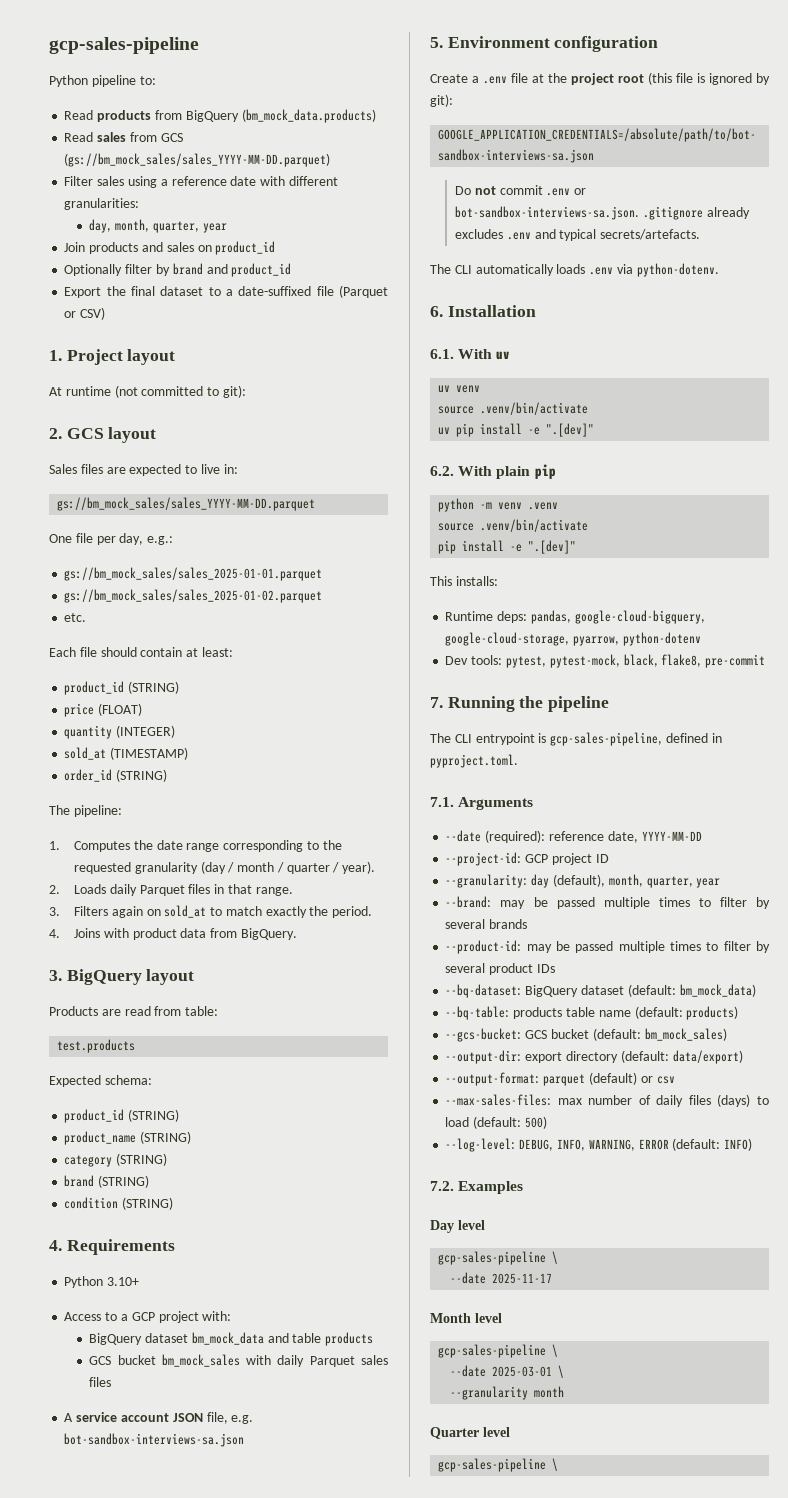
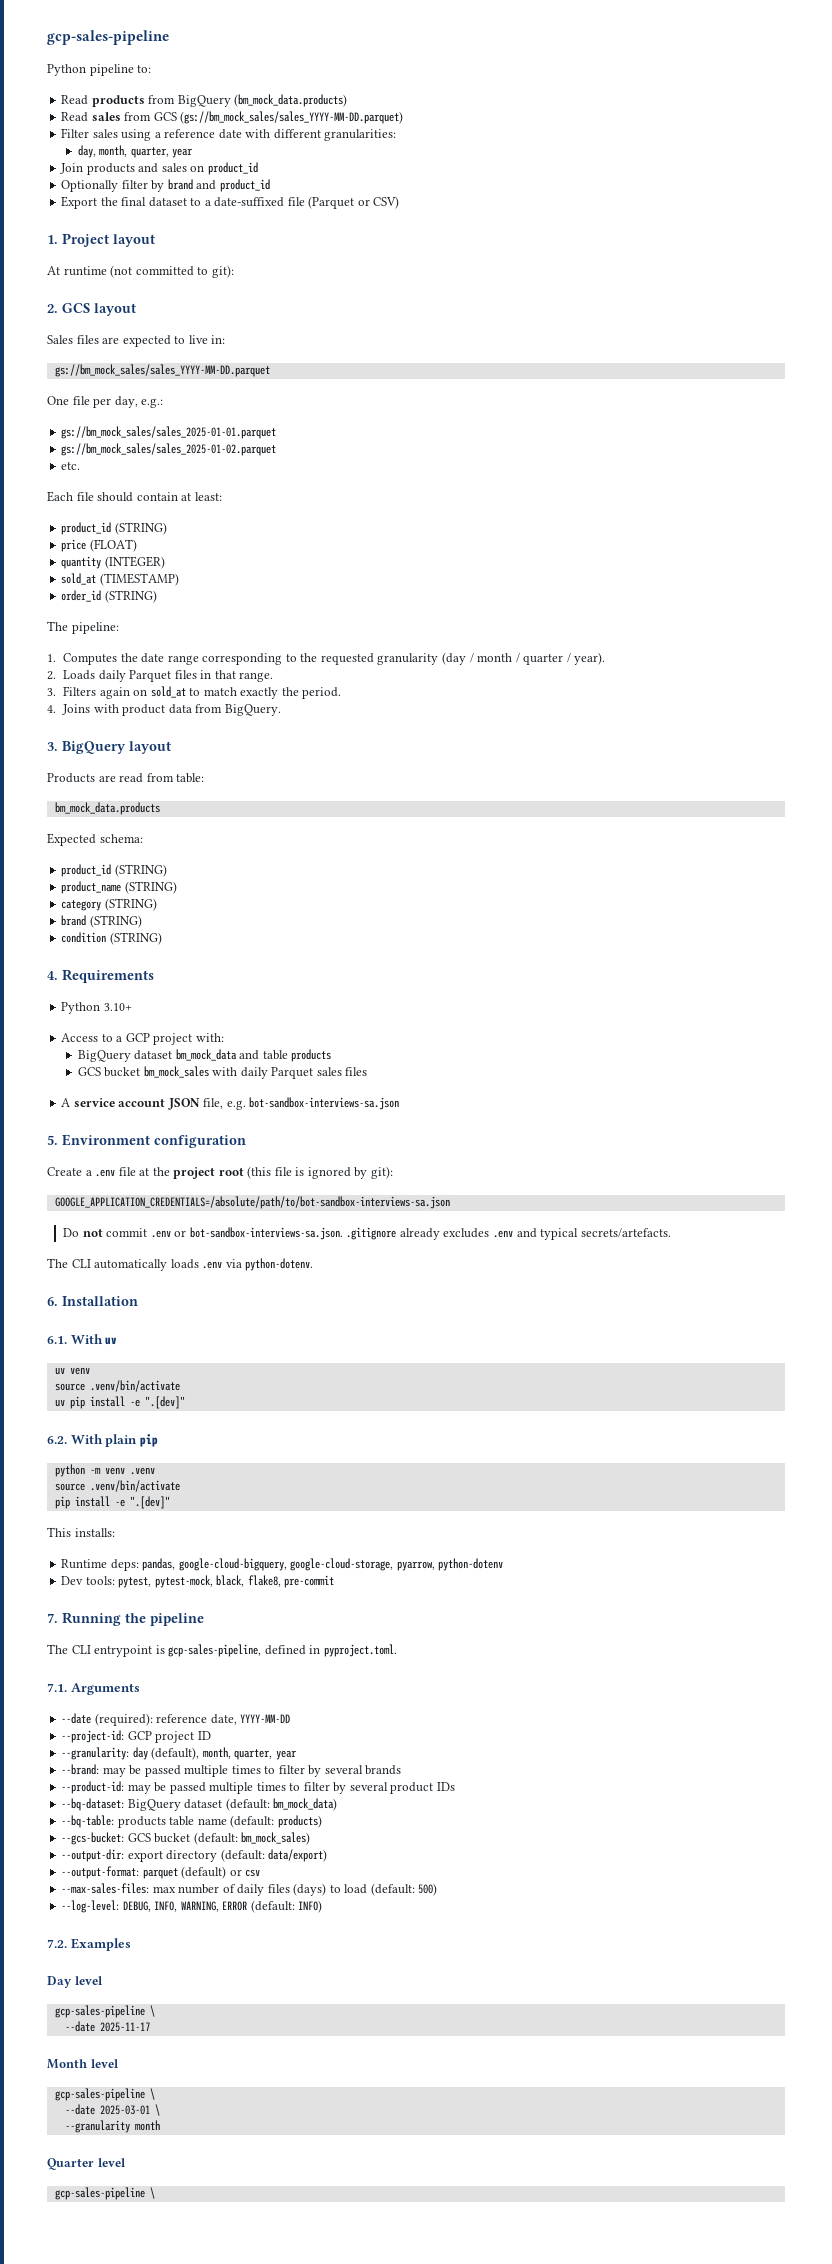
[57,1039,136,1053] test.products -> [54,802,160,815] bm_mock_data.products

